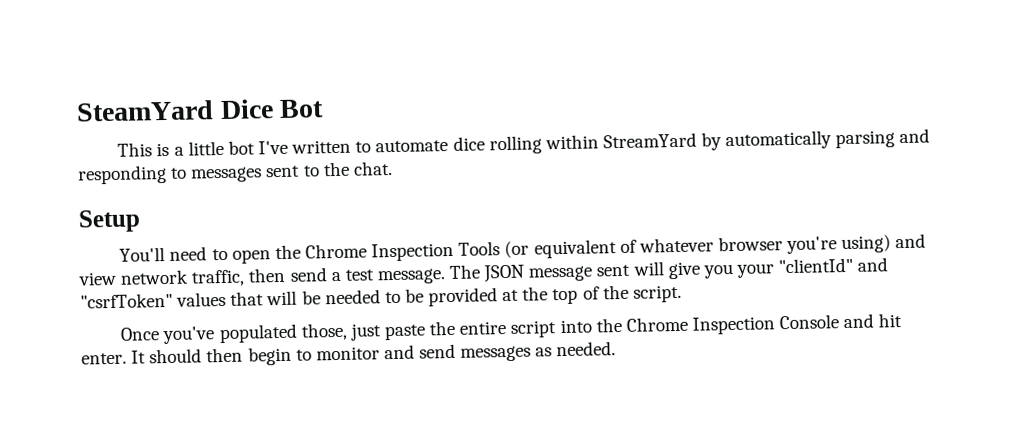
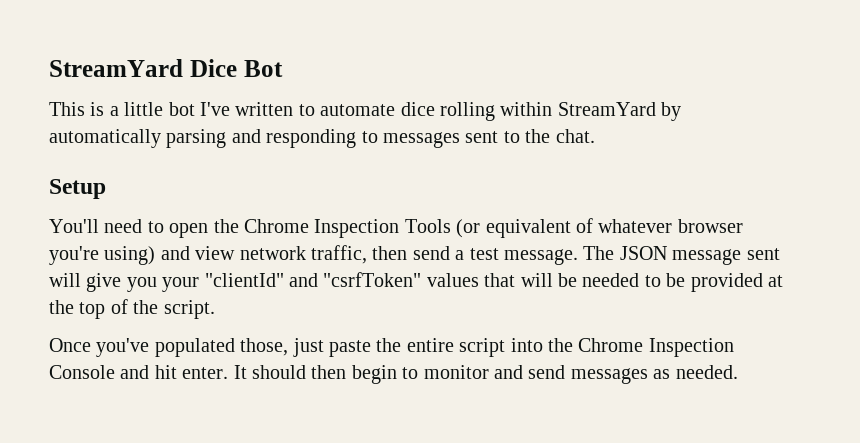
[76,100,214,122] SteamYard -> [49,59,183,77] StreamYard

